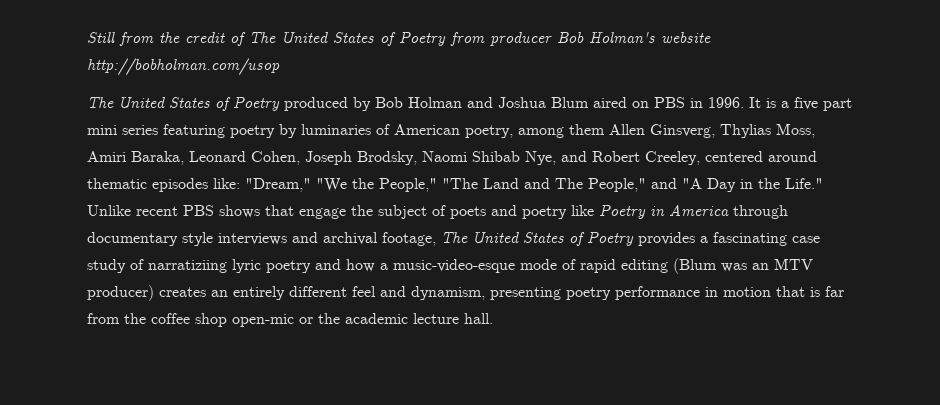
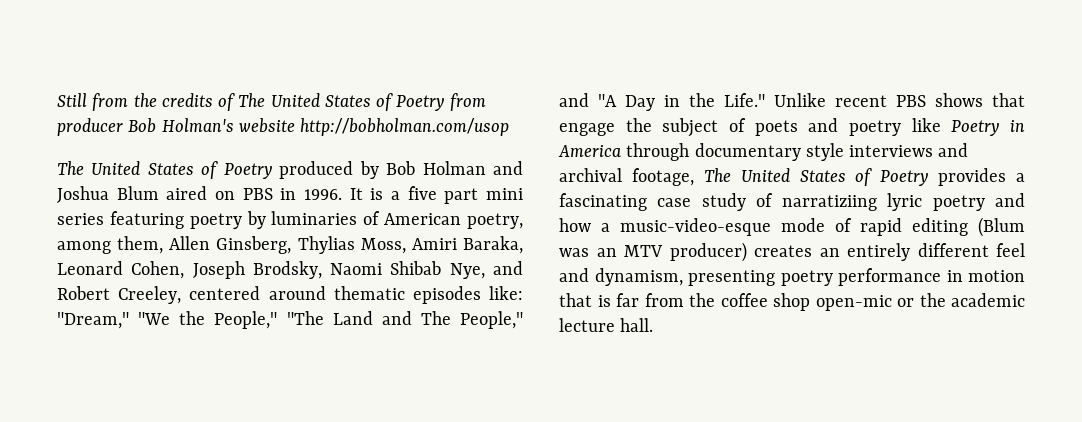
[185,32,225,43] credit -> [161,93,213,107] credits
[569,124,715,138] them Allen Ginsverg, -> [117,236,292,254] them, Allen Ginsberg,

